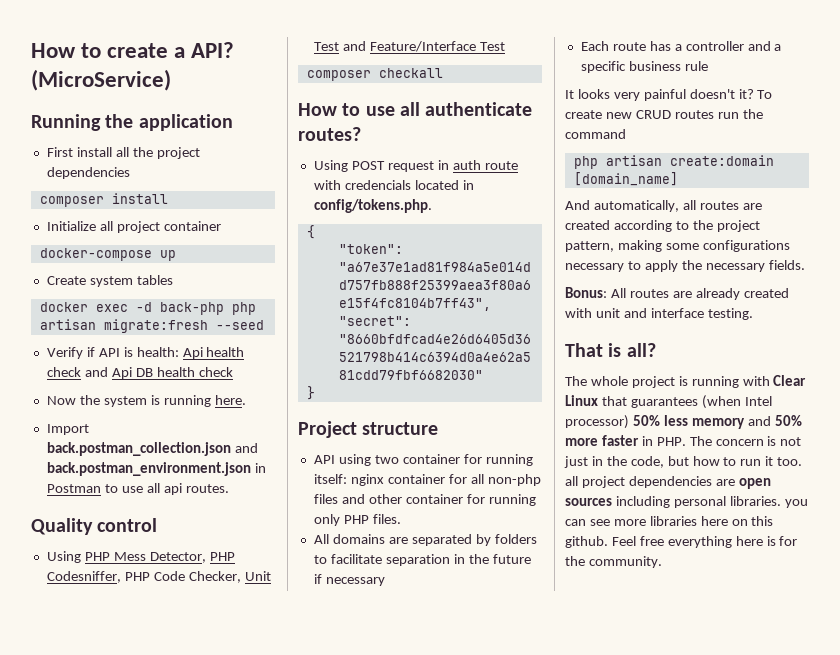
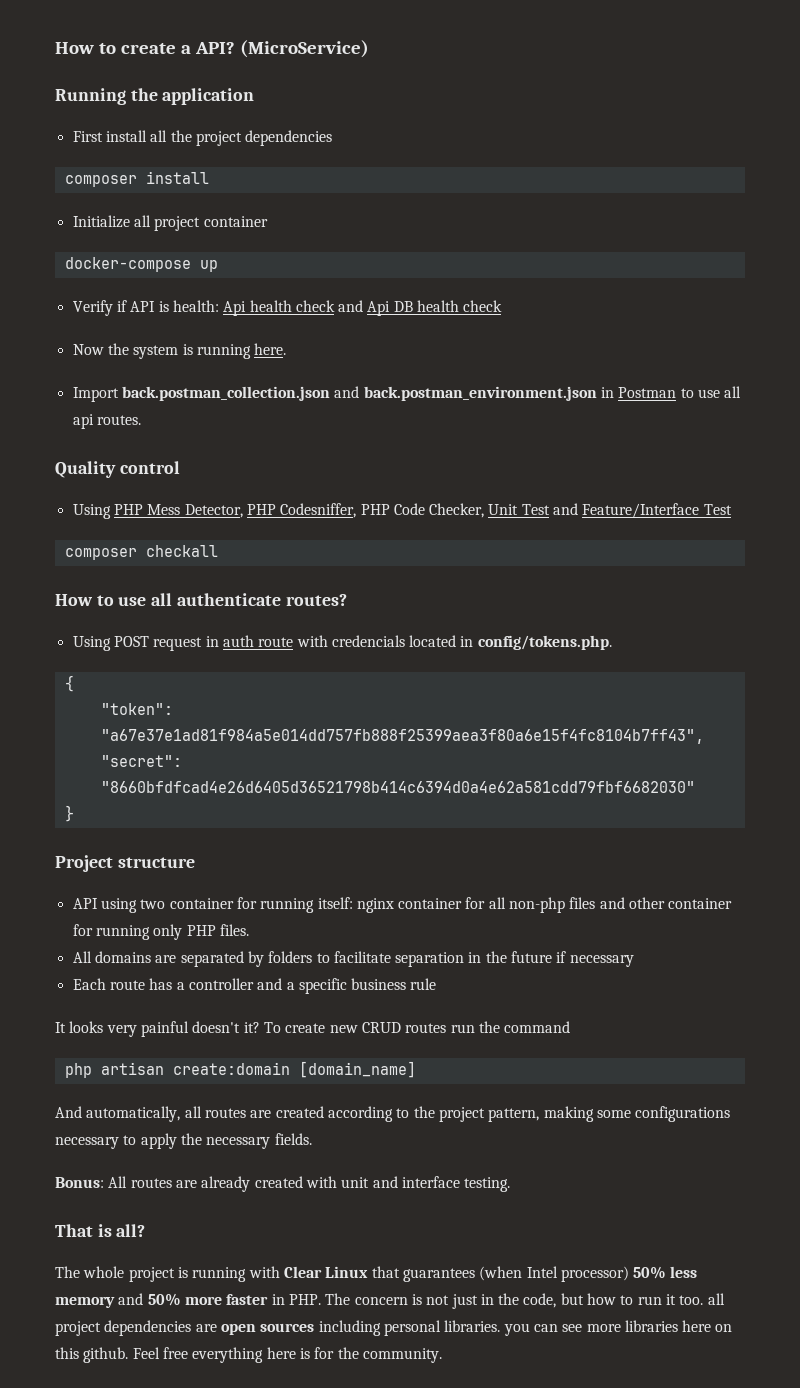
[46,275,173,287] [39,302,256,315] [39,319,264,333] // Create system tables // docker exec -d back-php php artisan migrate:fresh --seed -> (218, 266) none

